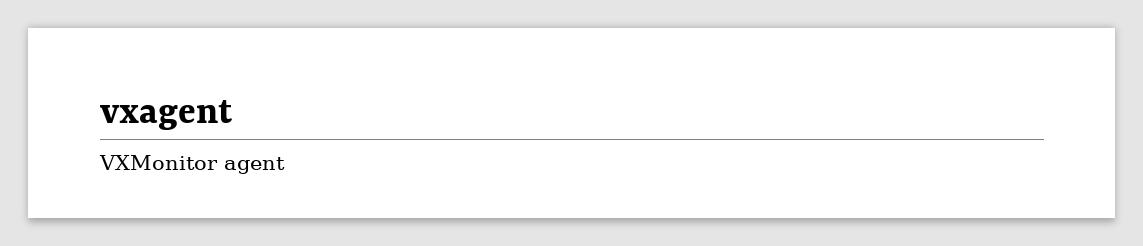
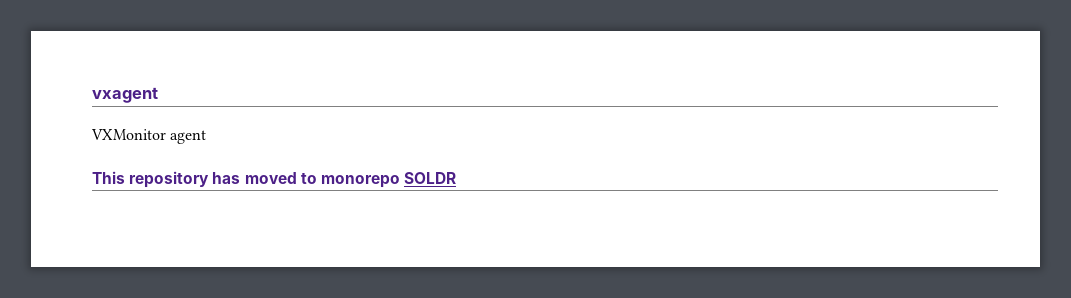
(285, 165) none -> [92,171,457,188] // This repository has moved to monorepo SOLDR

